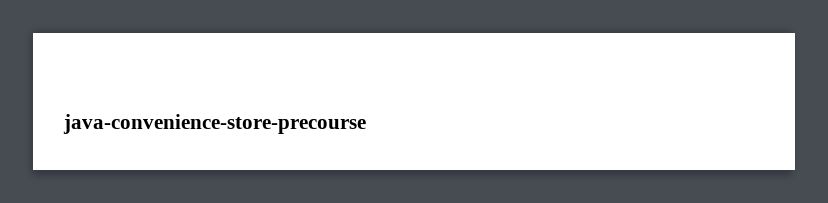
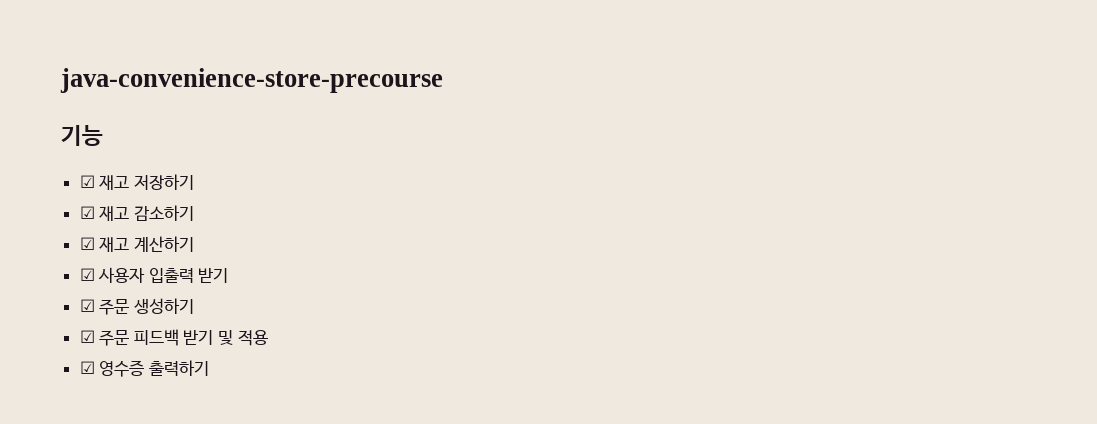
(366, 124) none -> [61,125,103,146] [79,174,194,190] [79,205,194,221] [79,236,194,252] [79,267,229,283] [79,298,194,315] [79,329,268,346] [79,360,209,377] // 기능 // ☑ 재고 저장하기 // ☑ 재고 감소하기 // ☑ 재고 계산하기 // ☑ 사용자 입출력 받기 // ☑ 주문 생성하기 // ☑ 주문 피드백 받기 및 적용 // ☑ 영수증 출력하기

